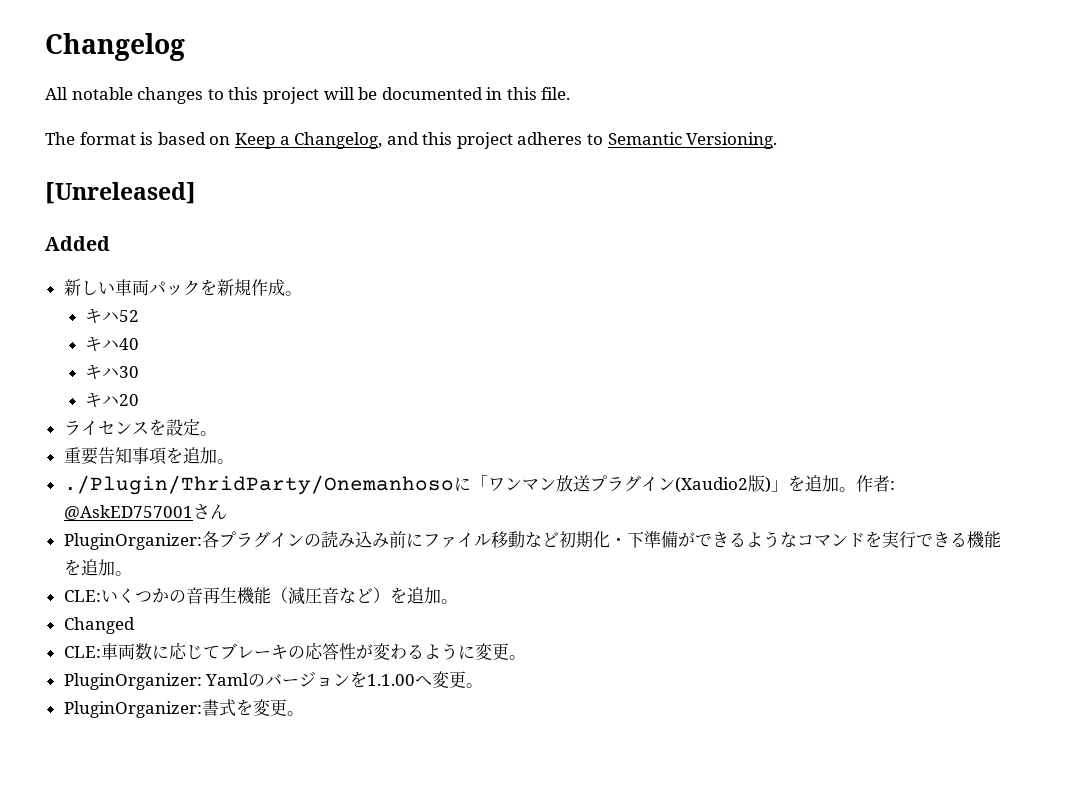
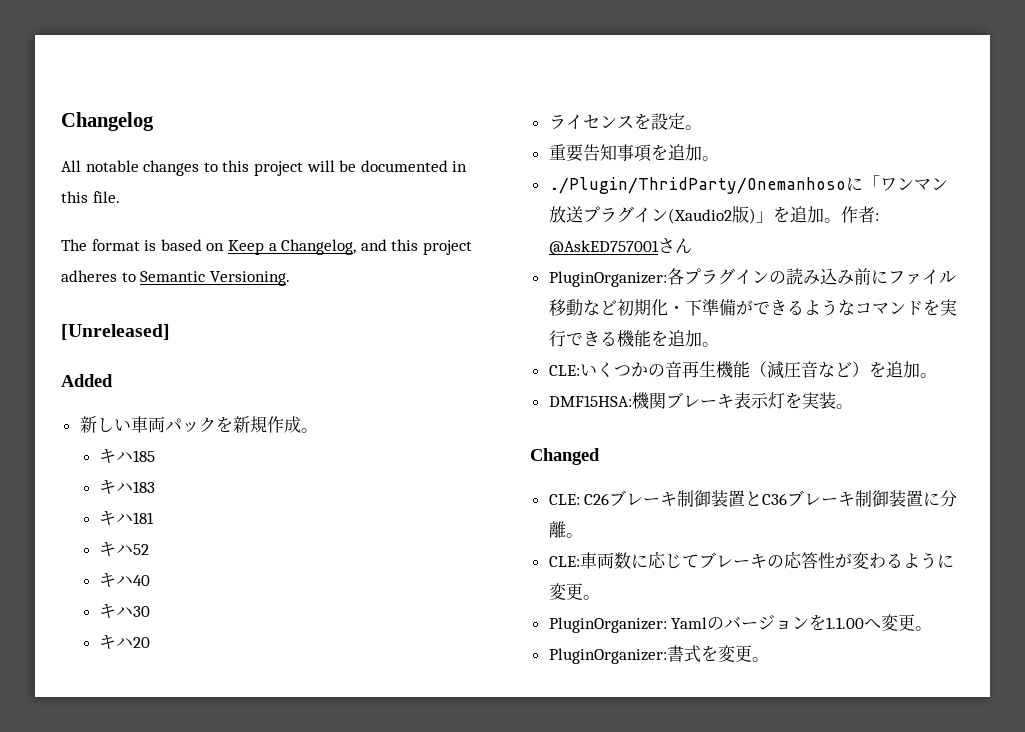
(302, 293) none -> [98,449,155,464] [98,480,155,495] [98,511,154,526] // キハ185 // キハ183 // キハ181
[63,617,135,634] Changed -> [548,392,853,409] [530,448,600,465] [548,490,958,507] [548,521,583,538] DMF15HSA:機関ブレーキ表示灯を実装。 // Changed // CLE: C26ブレーキ制御装置とC36ブレーキ制御装置に分離。

